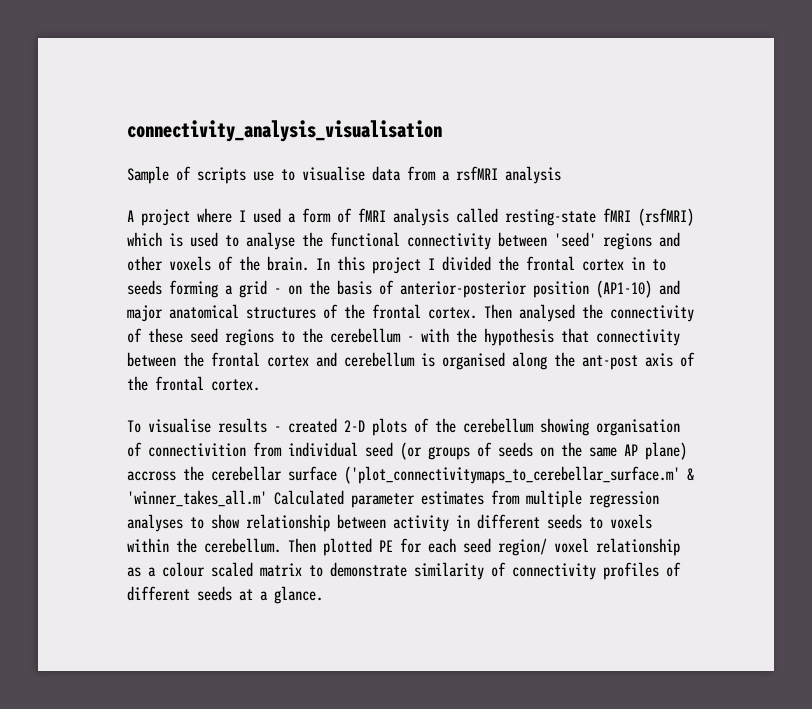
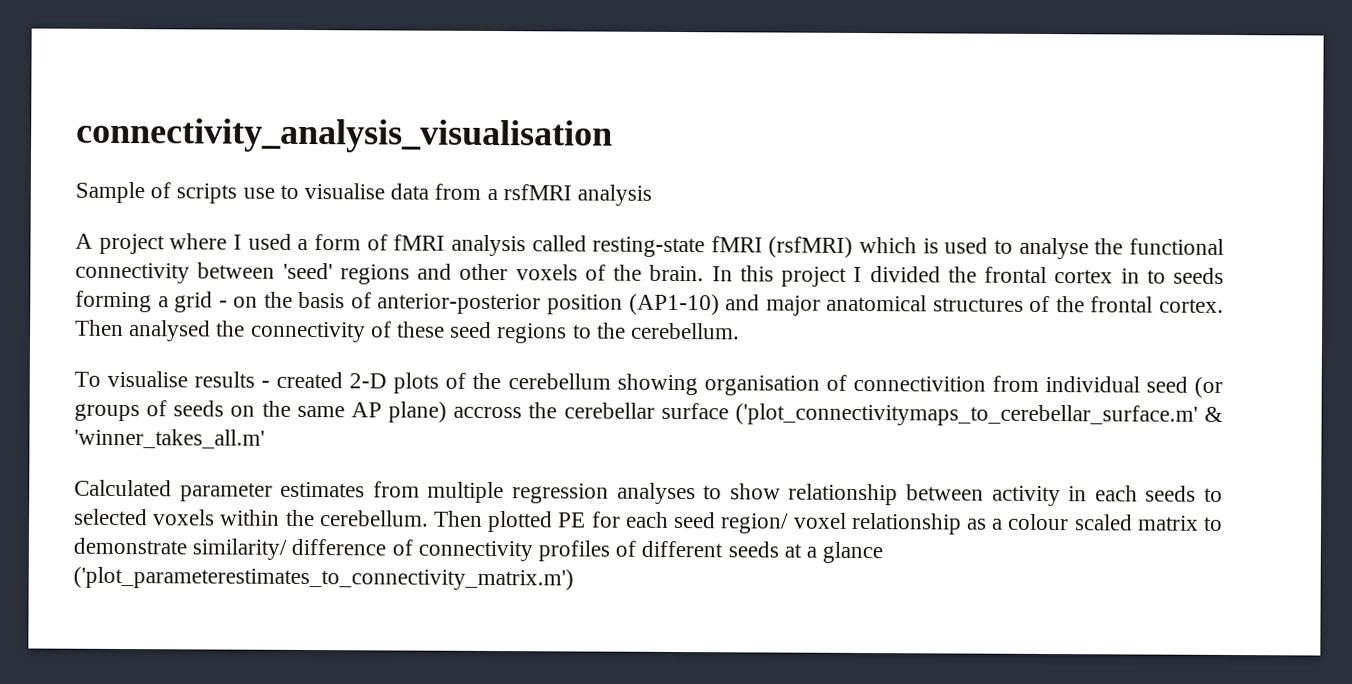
[330,328,680,346] [127,352,695,370] [127,376,260,391] cerebellum - with the hypothesis that connectivity between the frontal cortex and cerebellum is organised along the ant-post axis of the frontal cortex. -> [631,322,741,340] cerebellum.
(267, 498) none -> (265, 438) //
[477,514,540,529] different -> [1094,485,1138,502] each
(603, 523) none -> [74,508,148,526] selected
[414,562,484,580] similarity -> [192,538,387,560] similarity/ difference
[274,586,323,604] glance. -> [822,541,884,564] [73,566,574,591] glance ('plot_parameterestimates_to_connectivity_matrix.m')

